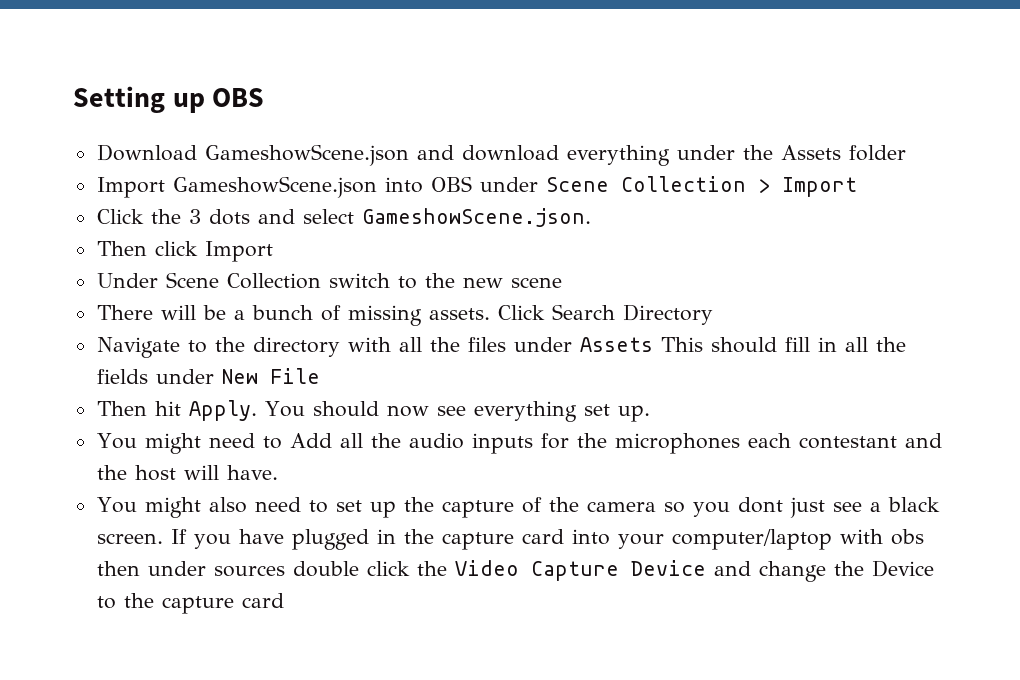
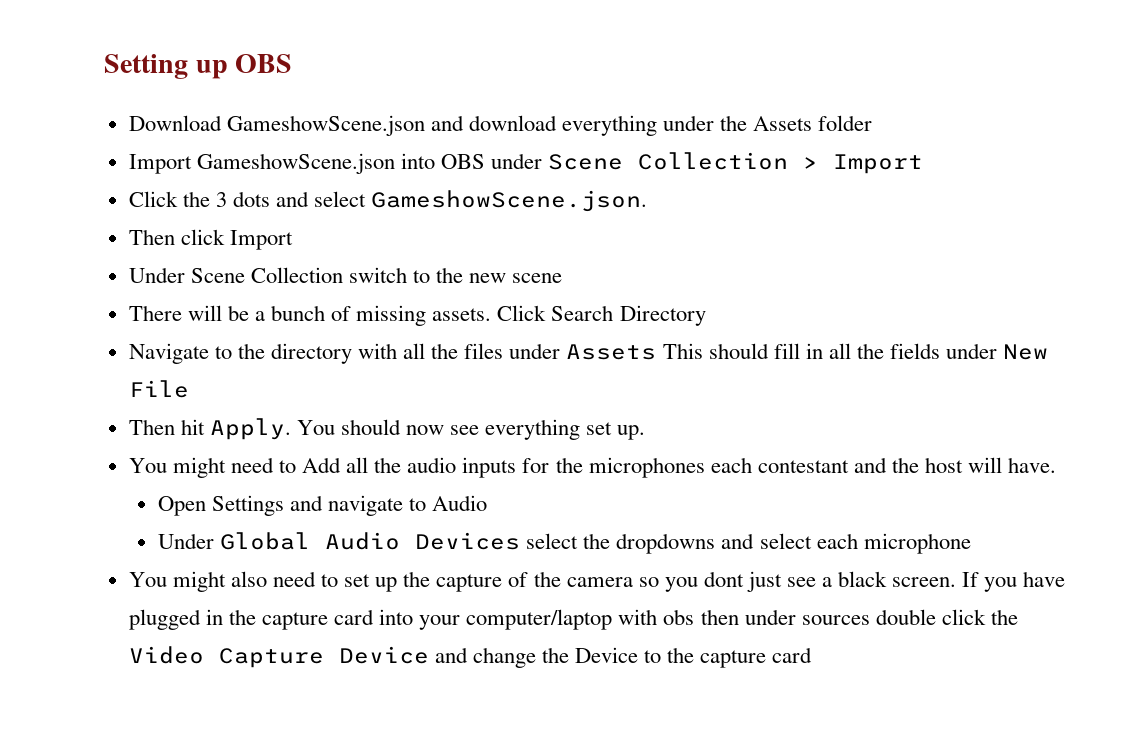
(278, 472) none -> [158,495,488,516] [158,532,971,554] // Open Settings and navigate to Audio // Under Global Audio Devices select the dropdowns and select each microphone

